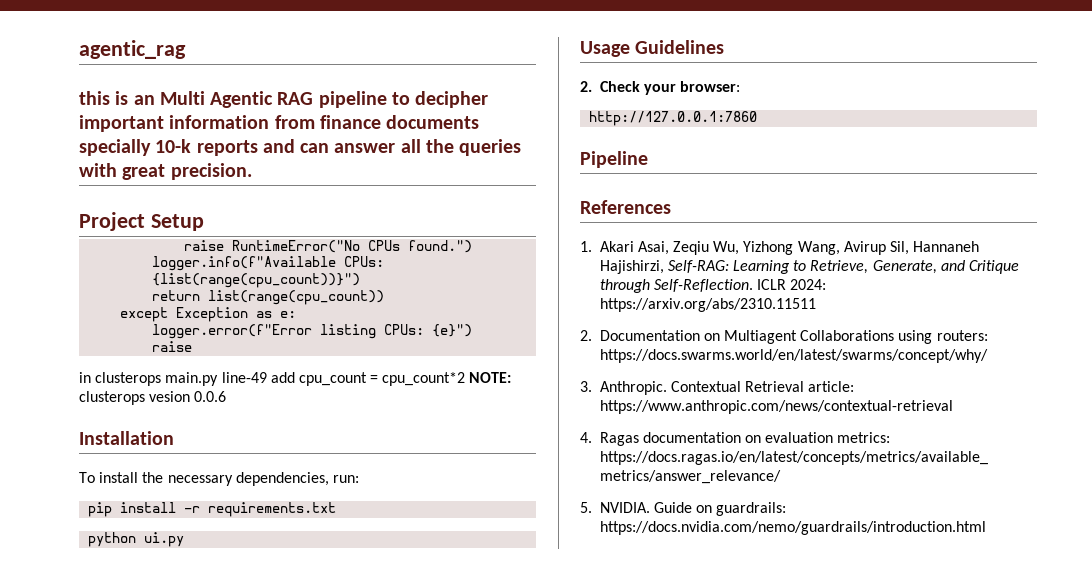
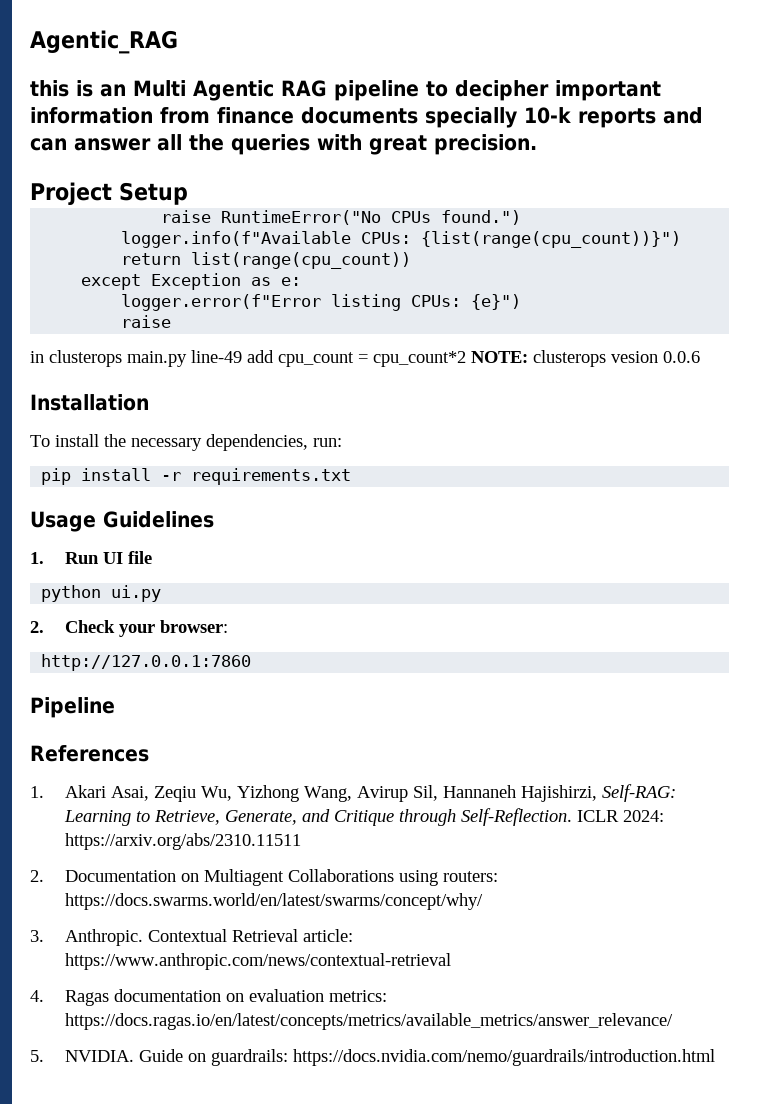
[79,40,186,59] agentic_rag -> [30,30,178,54] Agentic_RAG
(337, 509) none -> [30,511,214,532] [30,551,152,564] // Usage Guidelines // 1. Run UI file
[580,40,725,57] // Usage Guidelines -> (162, 593) none

